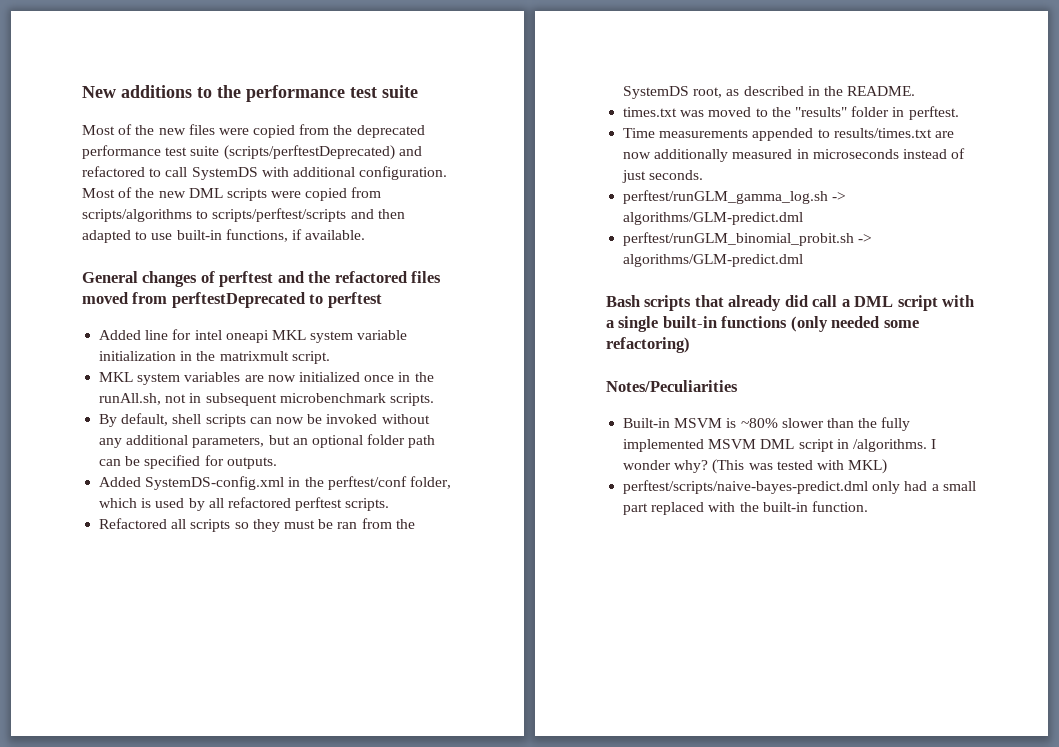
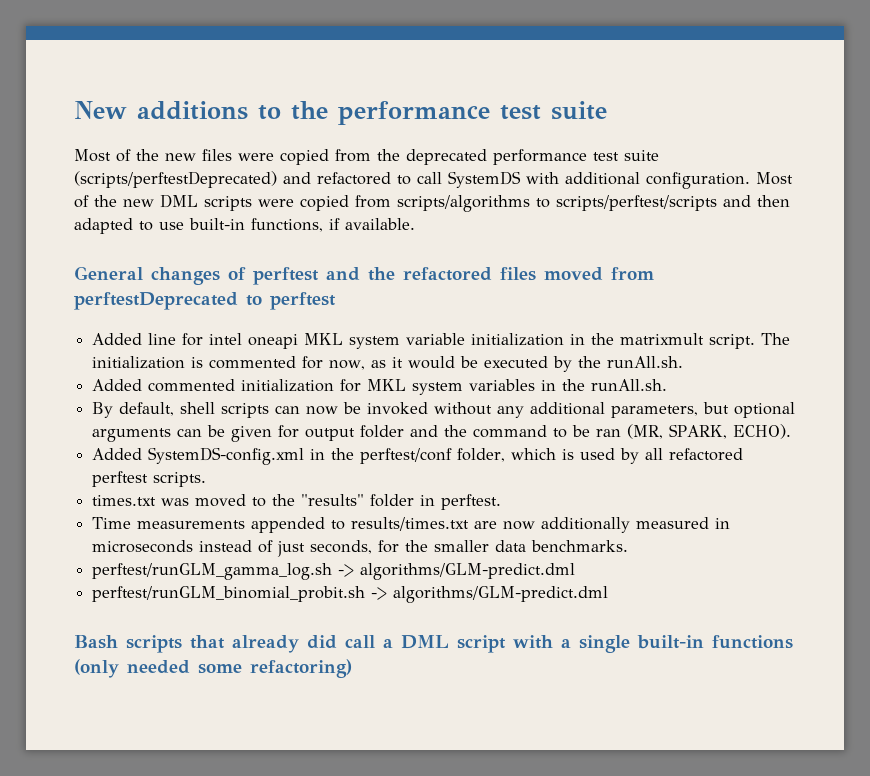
[99,372,434,385] [99,393,434,406] // MKL system variables are now initialized once in the runAll.sh, not in subsequent microbenchmark scripts. -> [761,333,791,345] [92,356,684,372] [92,379,668,395] The initialization is commented for now, as it would be executed by the runAll.sh. // Added commented initialization for MKL system variables in the runAll.sh.
[292,434,436,448] [99,455,277,469] an optional folder path can be specified for outputs. -> [734,402,796,418] [92,424,792,442] optional arguments can be given for output folder and the command to be ran (MR, SPARK, ECHO).
[99,518,415,532] [623,86,916,99] // Refactored all scripts so they must be ran from the SystemDS root, as described in the README. -> (207, 479) none
[649,170,704,180] seconds. -> [310,540,629,554] seconds, for the smaller data benchmarks.
[606,380,738,392] [623,417,911,431] [623,439,937,452] [623,459,888,474] [623,480,976,494] [623,501,868,515] // Notes/Peculiarities // Built-in MSVM is ~80% slower than the fully implemented MSVM DML script in /algorithms. I wonder why? (This was tested with MKL) // perftest/scripts/naive-bayes-predict.dml only had a small part replaced with the built-in function. -> (352, 668) none

